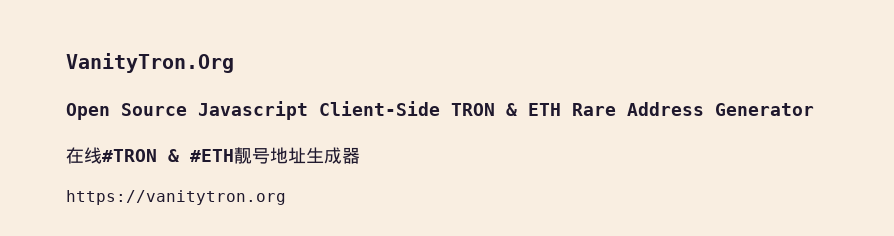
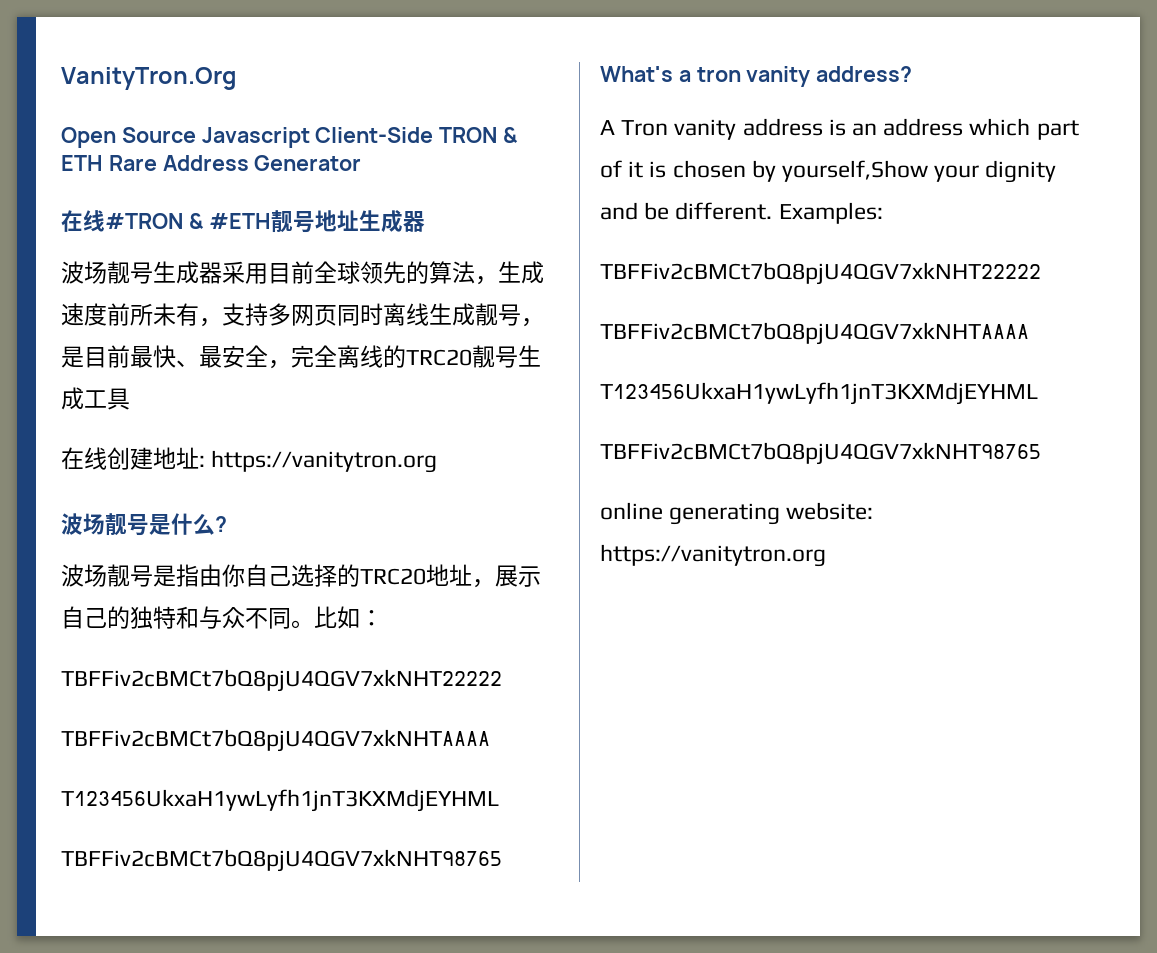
(360, 155) none -> [61,261,544,285] [61,303,544,327] [61,345,541,369] [61,387,130,410] [61,447,438,473] [61,513,227,536] [61,564,541,588] [61,606,383,629] [61,669,502,692] [61,729,490,752] [61,789,499,812] [61,849,502,872] [600,66,913,87] [600,118,1079,140] [600,160,1057,183] [600,202,883,224] [600,262,1041,285] [600,322,1029,345] [600,382,1038,405] [600,442,1041,465] [600,502,874,525] 波场靓号生成器采用目前全球领先的算法，生成速度前所未有，支持多网页同时离线生成靓号，是目前最快、最安全，完全离线的TRC20靓号生成工具 // 在线创建地址: https://vanitytron.org // 波场靓号是什么? // 波场靓号是指由你自己选择的TRC20地址，展示自己的独特和与众不同。比如： // TBFFiv2cBMCt7bQ8pjU4QGV7xkNHT22222 // TBFFiv2cBMCt7bQ8pjU4QGV7xkNHTAAAA // T123456UkxaH1ywLyfh1jnT3KXMdjEYHML // TBFFiv2cBMCt7bQ8pjU4QGV7xkNHT98765 // What's a tron vanity address? // A Tron vanity address is an address which part of it is chosen by yourself,Show your dignity and be different. Examples: // TBFFiv2cBMCt7bQ8pjU4QGV7xkNHT22222 // TBFFiv2cBMCt7bQ8pjU4QGV7xkNHTAAAA // T123456UkxaH1ywLyfh1jnT3KXMdjEYHML // TBFFiv2cBMCt7bQ8pjU4QGV7xkNHT98765 // online generating website:

